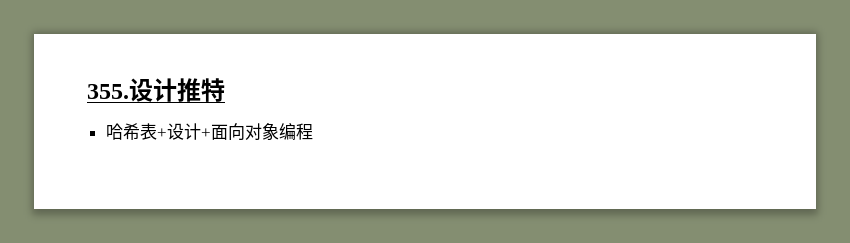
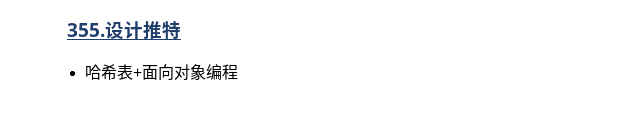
[166,123,211,140] 设计+ -> (142, 73) none

